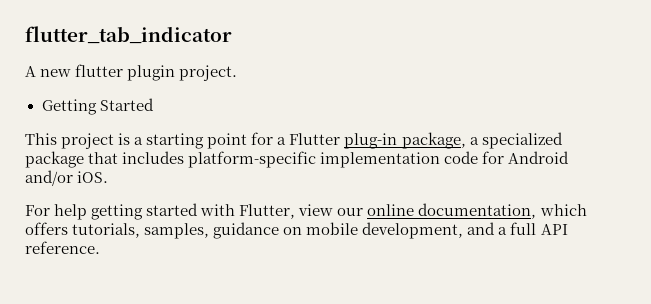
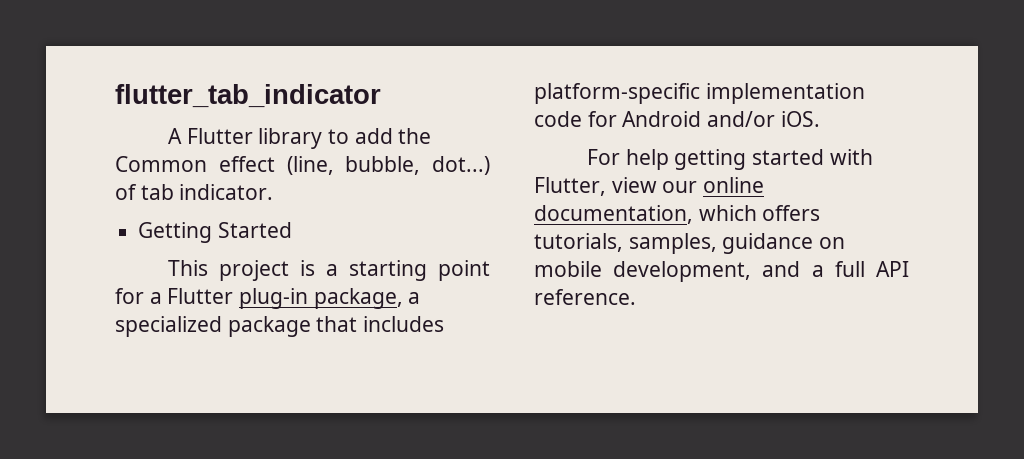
[40,64,238,81] new flutter plugin project. -> [186,128,432,149] [115,156,490,175] [115,184,274,200] Flutter library to add the Common effect (line, bubble, dot...) of tab indicator.

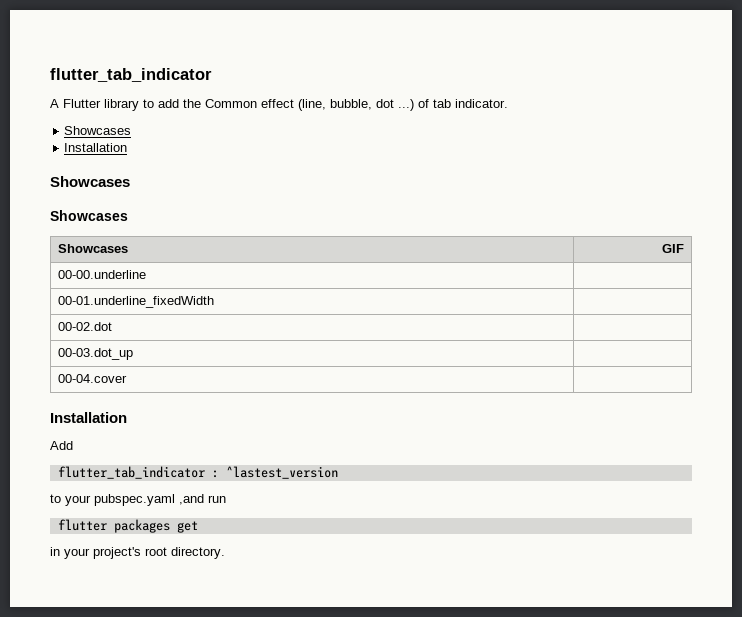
[432,156,490,175] dot...) -> [376,99,414,111] dot ...)
[138,222,292,243] [168,260,490,281] [115,288,421,309] [115,316,445,337] [534,83,865,104] [534,111,820,127] [587,149,873,170] [534,177,765,196] [534,205,821,224] [534,233,846,254] [534,261,909,282] [534,289,636,305] Getting Started // This project is a starting point for a Flutter plug-in package, a specialized package that includes platform-specific implementation code for Android and/or iOS. // For help getting started with Flutter, view our online documentation, which offers tutorials, samples, guidance on mobile development, and a full API reference. -> [64,126,132,135] [64,143,128,152] [50,176,130,187] [50,210,128,221] [57,244,128,253] [662,244,685,253] [57,270,146,279] [57,296,214,308] [57,322,112,331] [57,348,133,360] [57,374,127,383] [50,412,127,423] [50,441,73,450] [57,466,338,479] [50,494,226,506] [57,519,198,533] [50,547,225,559] Showcases // Installation // Showcases // Showcases // Showcases | GIF // 00-00.underline | // 00-01.underline_fixedWidth | // 00-02.dot | // 00-03.dot_up | // 00-04.cover | // Installation // Add // flutter_tab_indicator : ^lastest_version // to your pubspec.yaml ,and run // flutter packages get // in your project's root directory.

